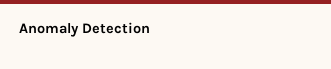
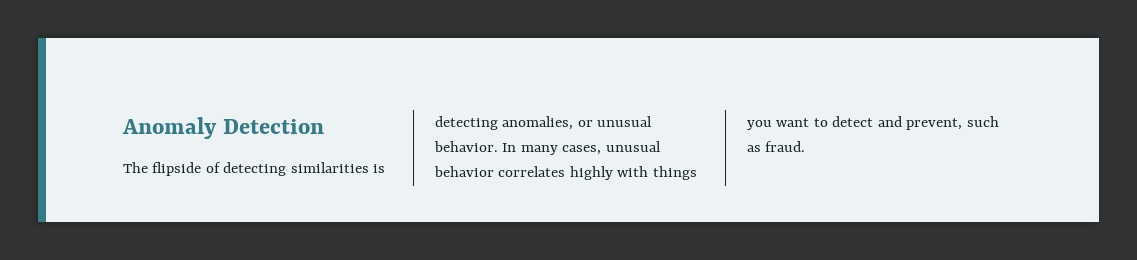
(150, 28) none -> [123,162,386,176] [435,116,653,130] [434,141,661,155] [434,166,697,180] [747,116,999,130] [747,141,806,152] // The flipside of detecting similarities is detecting anomalies, or unusual behavior. In many cases, unusual behavior correlates highly with things you want to detect and prevent, such as fraud.

